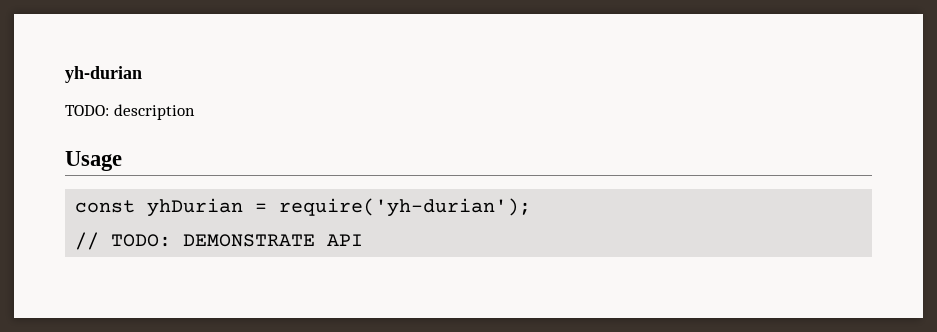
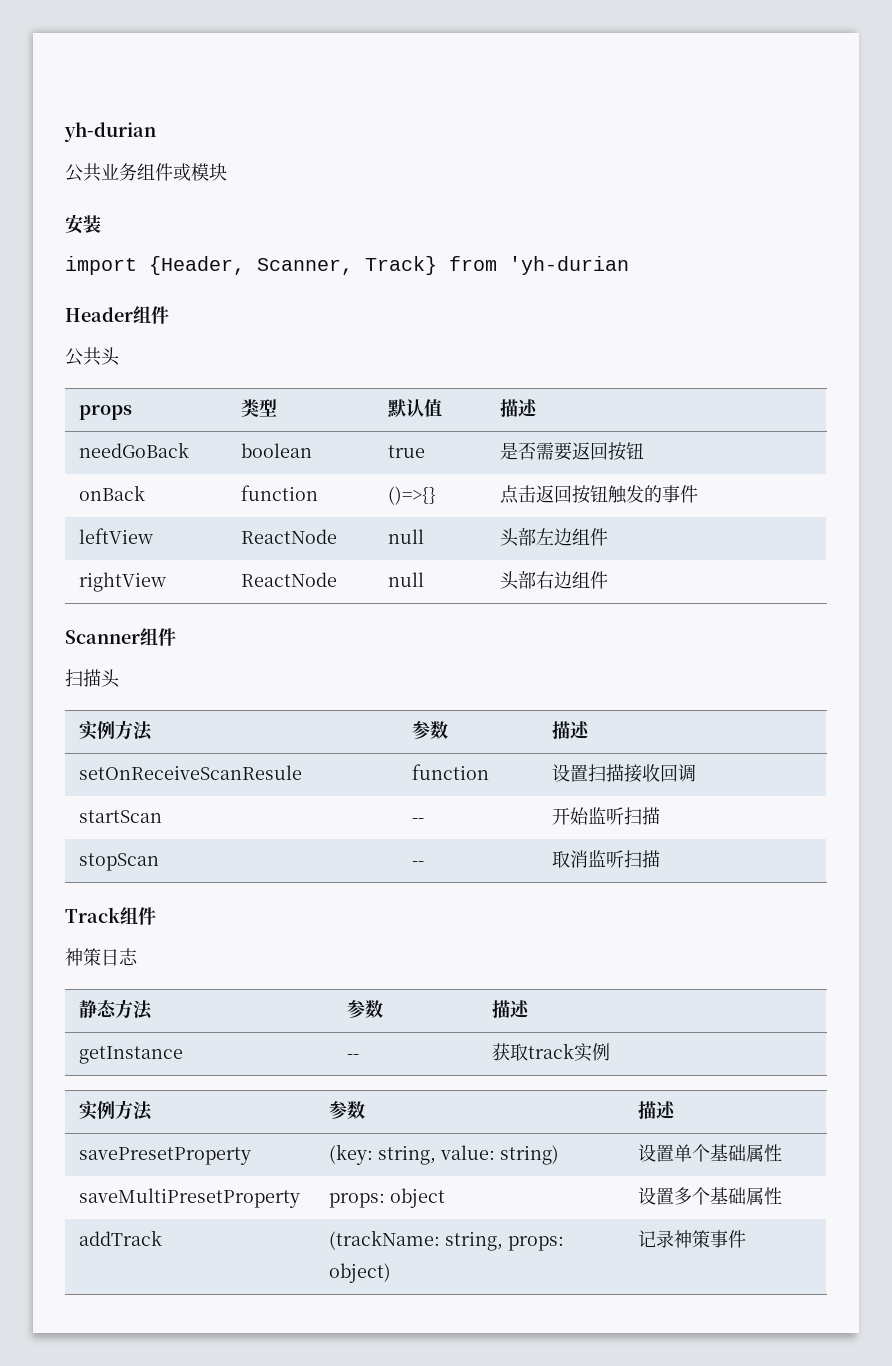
[65,104,195,120] [65,151,122,171] [75,198,532,217] [75,232,364,250] TODO: description // Usage // const yhDurian = require('yh-durian'); // // TODO: DEMONSTRATE API -> [65,163,227,182] [65,214,101,234] [65,256,629,275] [65,306,169,324] [65,347,120,366] [79,405,133,420] [241,399,278,417] [388,399,443,418] [500,399,539,417] [79,442,190,458] [241,443,313,458] [388,445,426,458] [500,442,645,461] [79,485,146,501] [241,485,319,501] [388,486,437,505] [500,485,699,504] [79,528,154,544] [241,529,338,544] [388,529,425,544] [500,528,609,547] [79,572,167,592] [241,572,338,587] [388,572,425,587] [500,571,609,590] [65,628,176,646] [65,669,120,688] [79,720,154,741] [412,721,449,739] [552,721,591,739] [79,765,303,780] [412,764,490,780] [552,764,697,783] [79,810,163,823] [412,818,425,823] [552,807,661,825] [79,853,160,871] [412,861,425,866] [552,850,661,868] [65,907,156,925] [65,948,138,966] [79,999,154,1020] [347,1000,384,1018] [492,1000,531,1018] [79,1046,184,1064] [347,1054,360,1059] [492,1043,611,1062] [79,1100,154,1121] [329,1101,366,1119] [638,1101,677,1119] [79,1147,252,1165] [329,1144,560,1165] [638,1144,783,1162] [79,1188,301,1208] [329,1188,446,1208] [638,1187,783,1205] [79,1230,163,1246] [329,1230,565,1251] [329,1263,392,1283] [638,1230,747,1248] 公共业务组件或模块 // 安装 // import {Header, Scanner, Track} from 'yh-durian // Header组件 // 公共头 // props | 类型 | 默认值 | 描述 // needGoBack | boolean | true | 是否需要返回按钮 // onBack | function | ()=>{} | 点击返回按钮触发的事件 // leftView | ReactNode | null | 头部左边组件 // rightView | ReactNode | null | 头部右边组件 // Scanner组件 // 扫描头 // 实例方法 | 参数 | 描述 // setOnReceiveScanResule | function | 设置扫描接收回调 // startScan | -- | 开始监听扫描 // stopScan | -- | 取消监听扫描 // Track组件 // 神策日志 // 静态方法 | 参数 | 描述 // getInstance | -- | 获取track实例 // 实例方法 | 参数 | 描述 // savePresetProperty | (key: string, value: string) | 设置单个基础属性 // saveMultiPresetProperty | props: object | 设置多个基础属性 // addTrack | (trackName: string, props: object) | 记录神策事件

